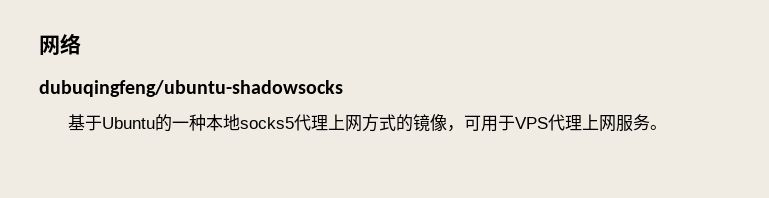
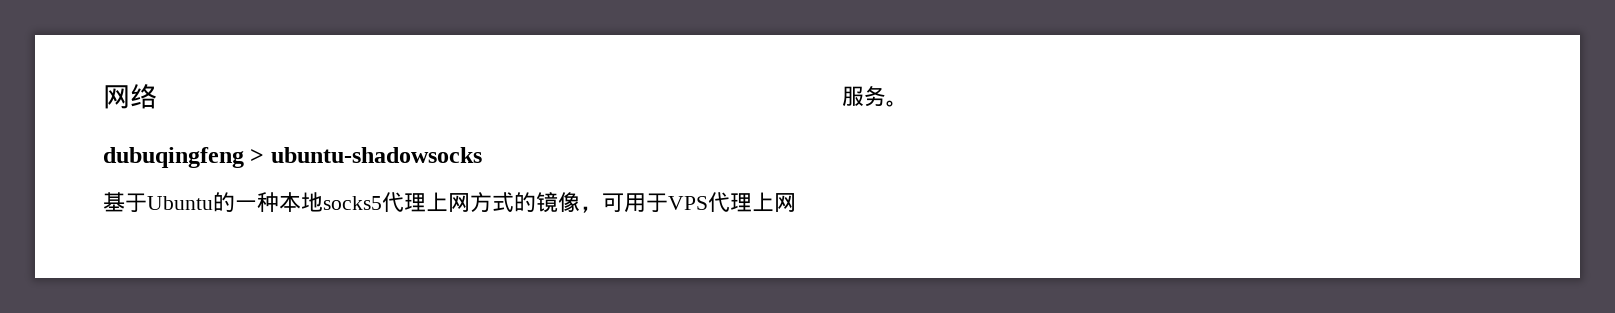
[39,80,343,97] dubuqingfeng/ubuntu-shadowsocks -> [103,147,482,168] dubuqingfeng > ubuntu-shadowsocks

